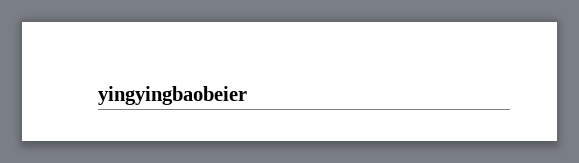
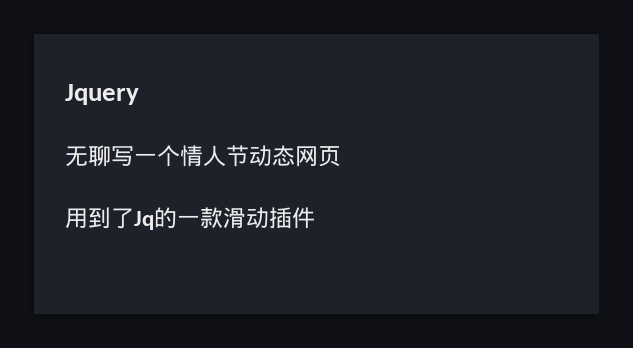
[98,86,247,105] yingyingbaobeier -> [65,84,139,105] [65,145,341,167] [65,207,315,230] Jquery // 无聊写一个情人节动态网页 // 用到了Jq的一款滑动插件

